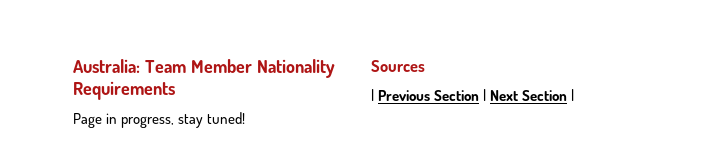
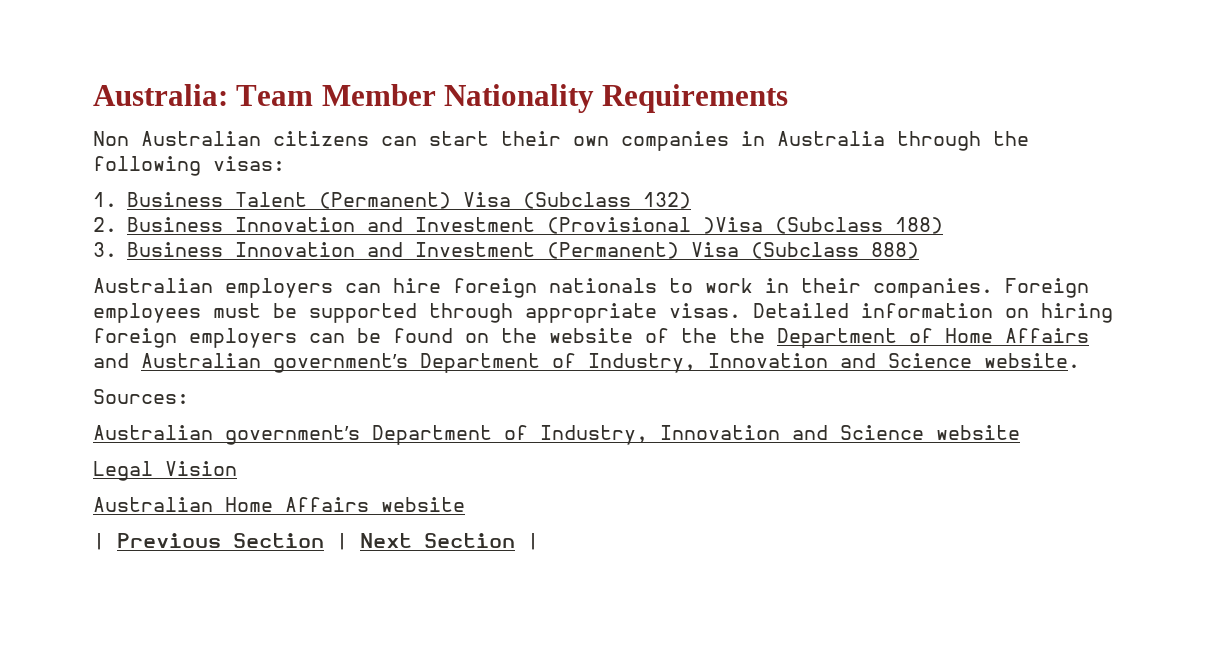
[73,112,246,128] [371,60,425,72] Page in progress, stay tuned! // Sources -> [93,131,1029,151] [93,156,285,176] [93,192,691,209] [93,217,943,234] [93,242,919,259] [93,278,1089,298] [93,303,1113,323] [93,328,1089,348] [93,353,1080,373] [93,389,189,404] [93,425,1020,445] [93,461,237,481] [93,497,465,512] Non Australian citizens can start their own companies in Australia through the following visas: // 1. Business Talent (Permanent) Visa (Subclass 132) // 2. Business Innovation and Investment (Provisional )Visa (Subclass 188) // 3. Business Innovation and Investment (Permanent) Visa (Subclass 888) // Australian employers can hire foreign nationals to work in their companies. Foreign employees must be supported through appropriate visas. Detailed information on hiring foreign employers can be found on the website of the the Department of Home Affairs and Australian government’s Department of Industry, Innovation and Science website. // Sources: // Australian government’s Department of Industry, Innovation and Science website // Legal Vision // Australian Home Affairs website

